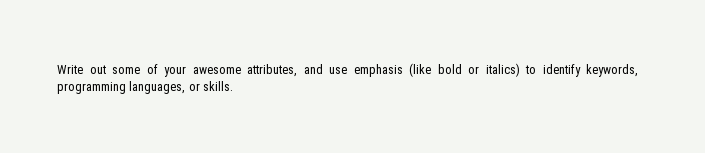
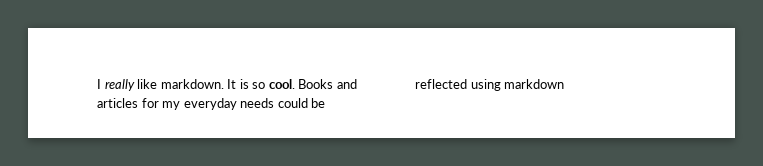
[57,63,638,77] [57,81,234,94] Write out some of your awesome attributes, and use emphasis (like bold or italics) to identify keywords, programming languages, or skills. -> [97,79,357,91] [97,98,326,110] [415,79,565,91] I really like markdown. It is so cool. Books and articles for my everyday needs could be reflected using markdown

